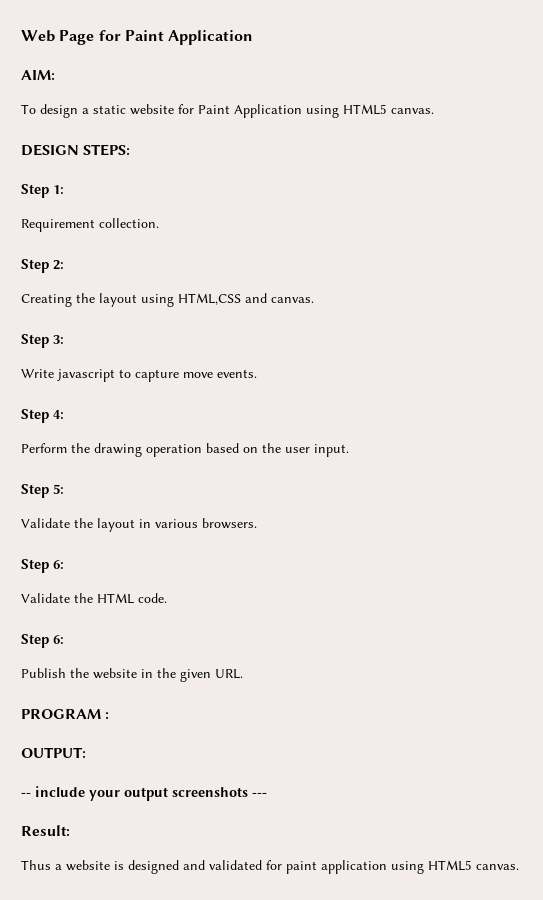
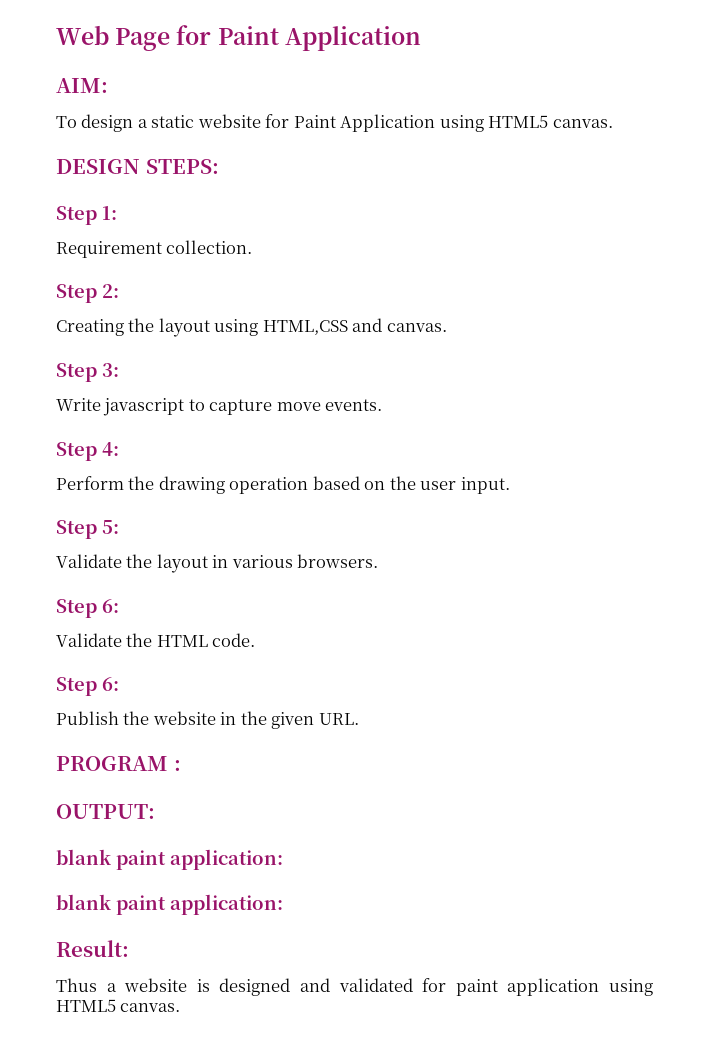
[21,786,267,801] -- include your output screenshots --- -> [56,849,283,870] [56,894,283,915] blank paint application: // blank paint application:

